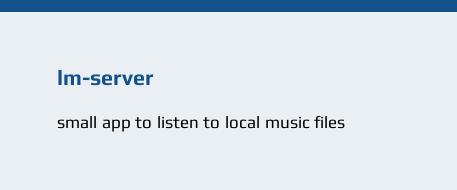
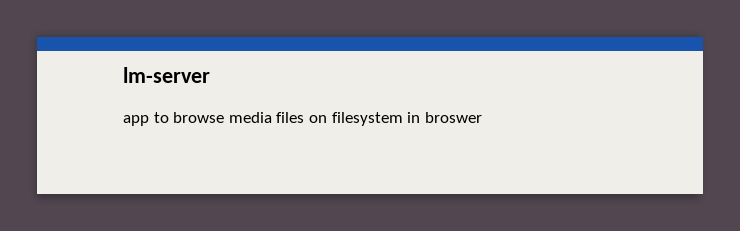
[57,116,97,129] small -> (210, 75) none
[156,115,346,129] listen to local music files -> [173,112,482,126] browse media files on filesystem in broswer

